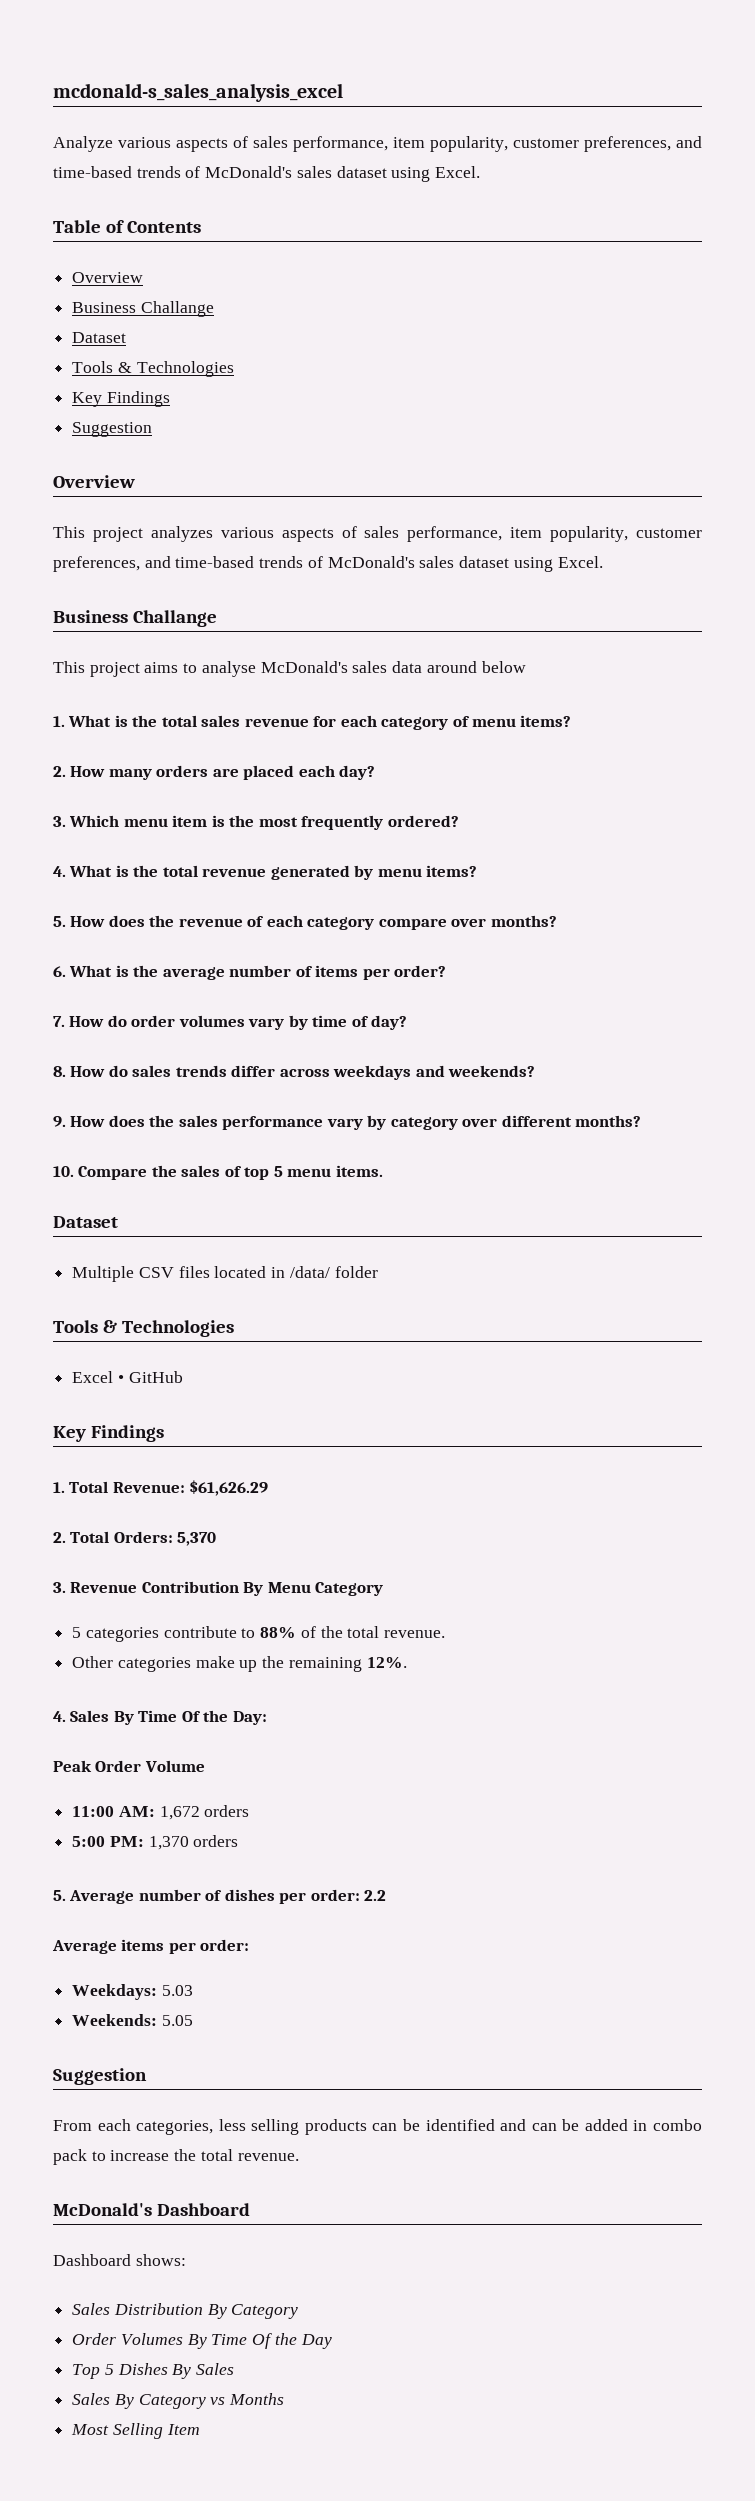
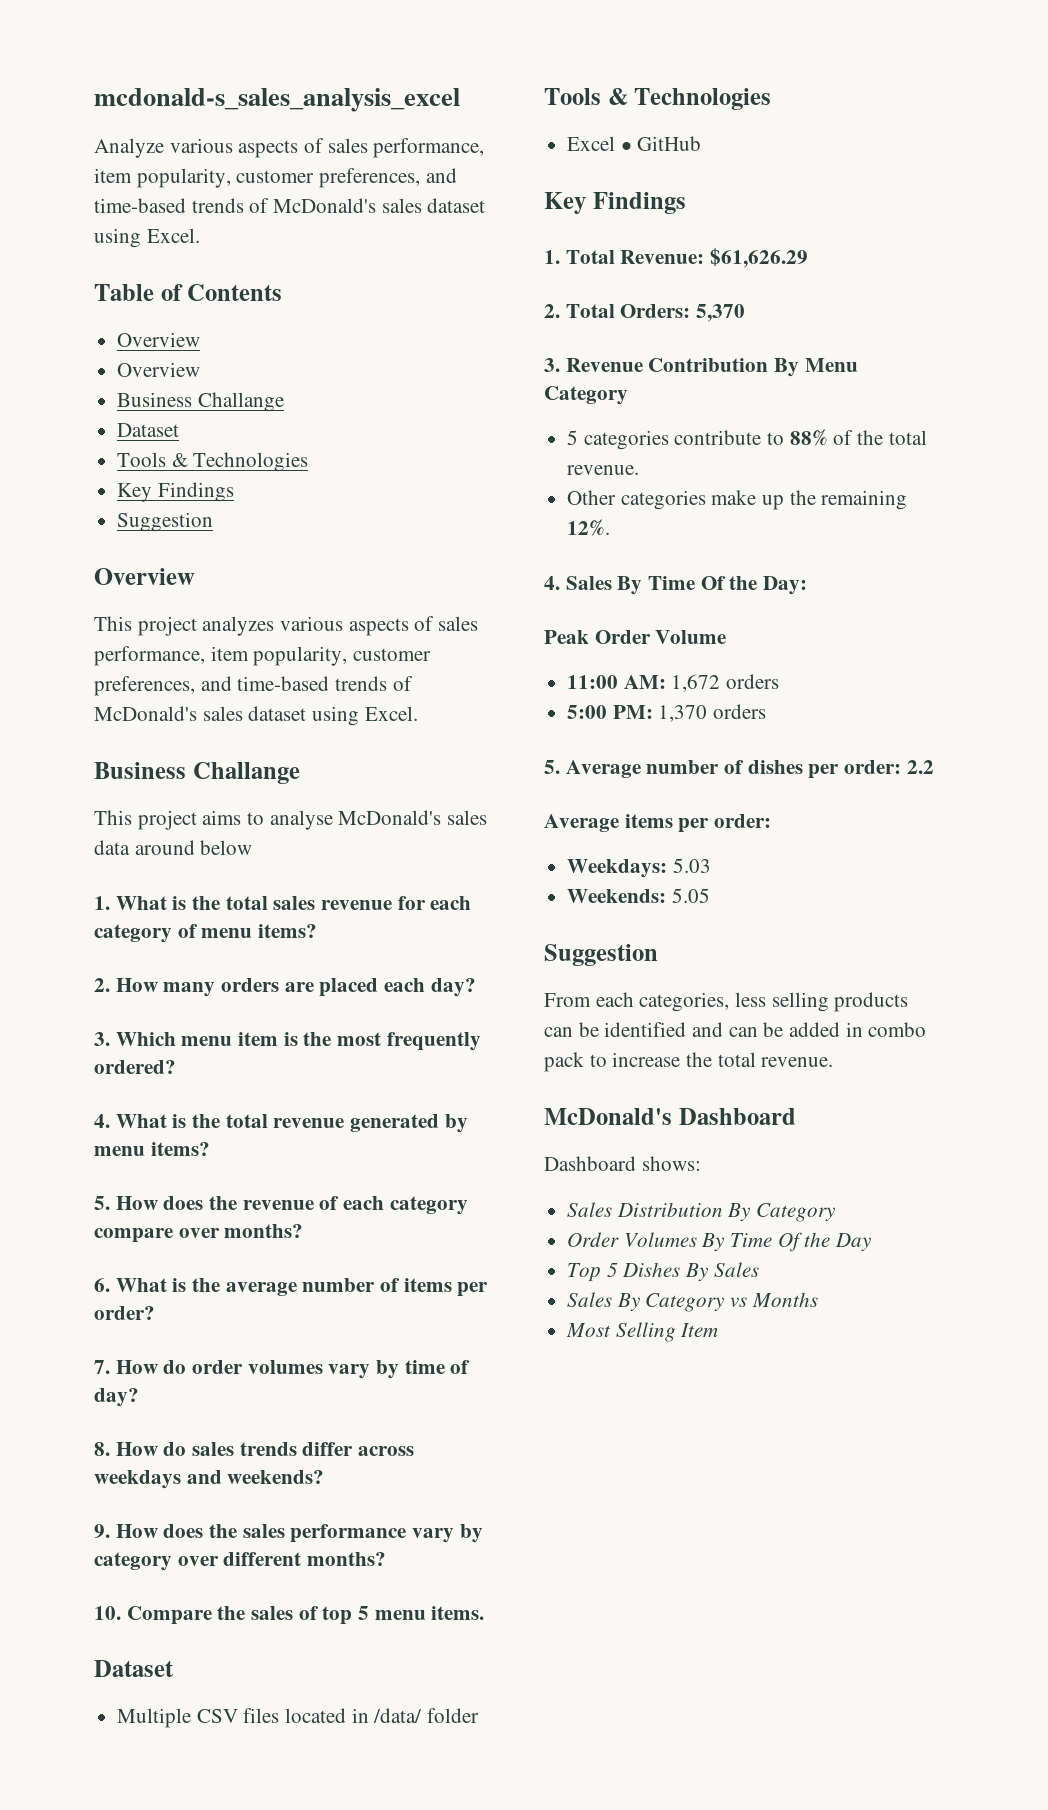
(144, 277) none -> [117,362,201,377] // Overview

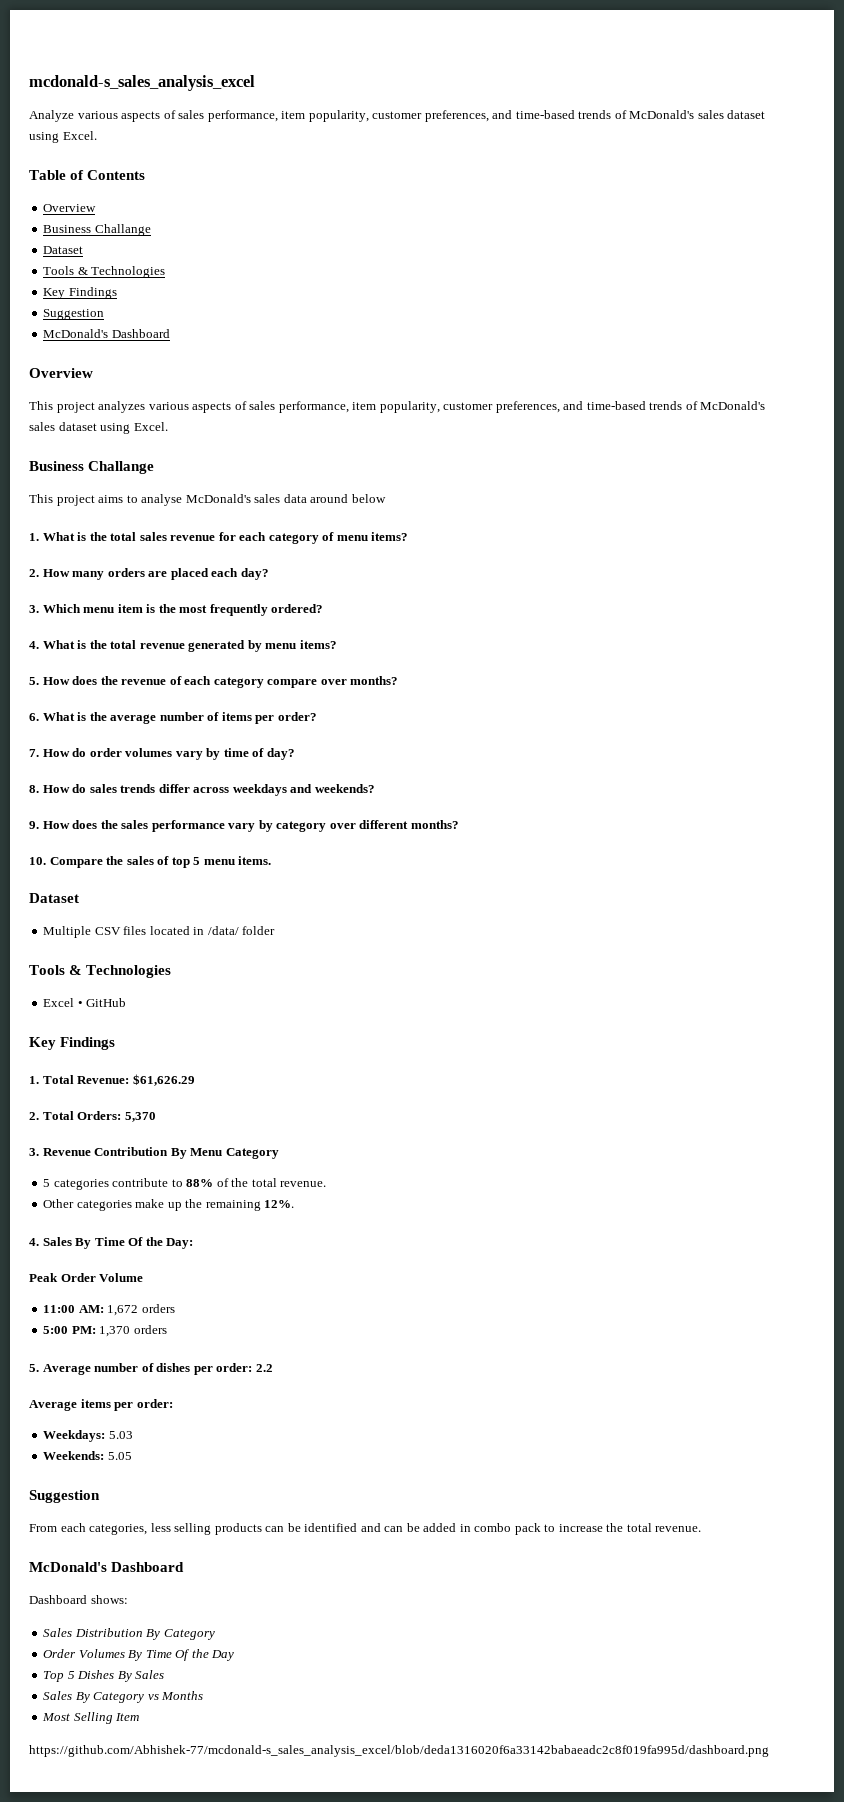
[117,362,201,377] // Overview -> (97, 208) none
(214, 522) none -> [43,329,170,338] // McDonald's Dashboard
(719, 1330) none -> [29,1745,769,1757] // https://github.com/Abhishek-77/mcdonald-s_sales_analysis_excel/blob/deda1316020f6a33142babaeadc2c8f019fa995d/dashboard.png

